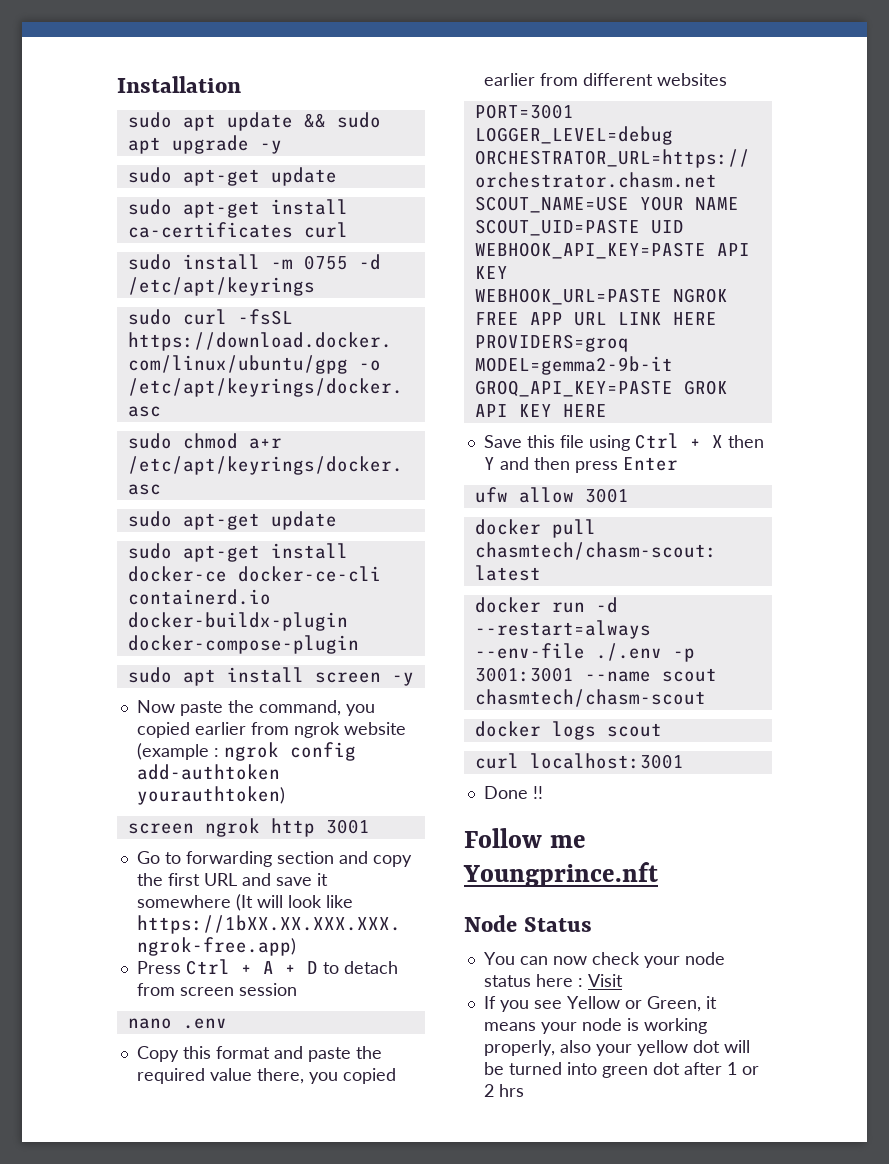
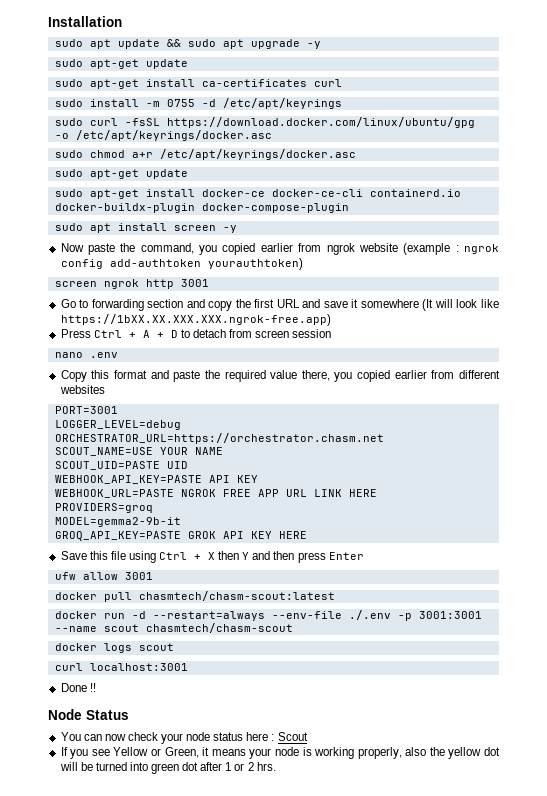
[464,828,586,848] [463,862,658,887] // Follow me Youngprince.nft -> (96, 687) none
[587,974,623,987] Visit -> [277,732,308,741] Scout
[595,1044,632,1056] your -> [429,747,445,756] the
[498,1084,524,1097] hrs -> [256,762,276,771] hrs.

